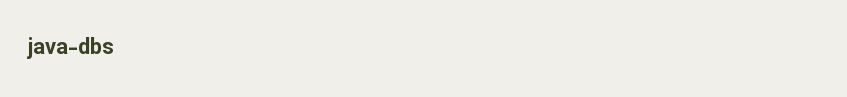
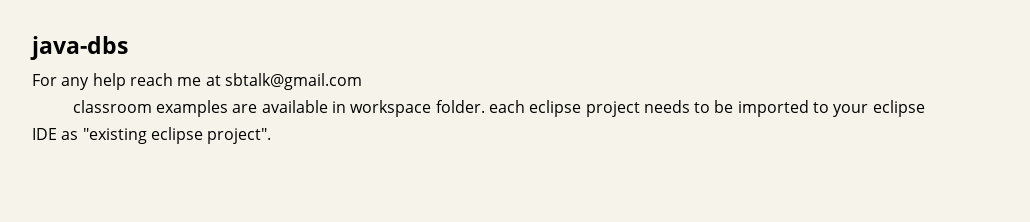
(114, 48) none -> [32,73,362,90] [72,100,925,117] [32,127,272,144] // For any help reach me at sbtalk@gmail.com // classroom examples are available in workspace folder. each eclipse project needs to be imported to your eclipse IDE as "existing eclipse project".

